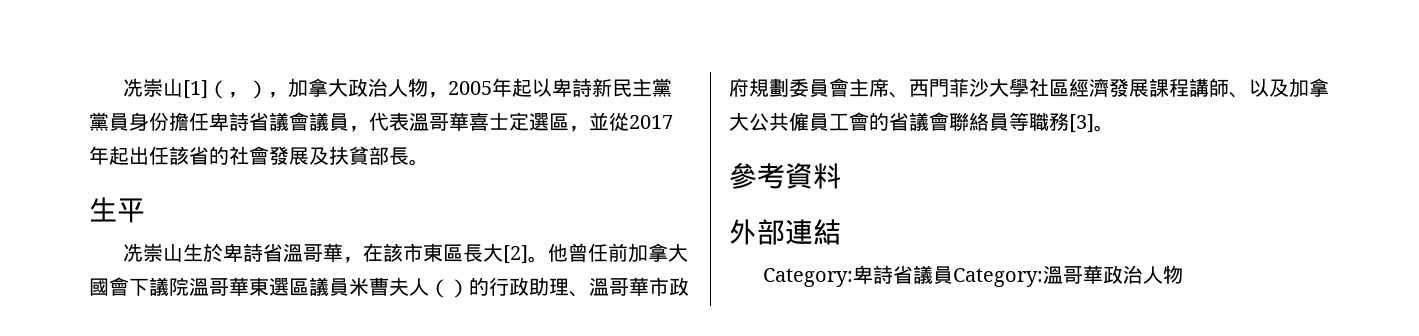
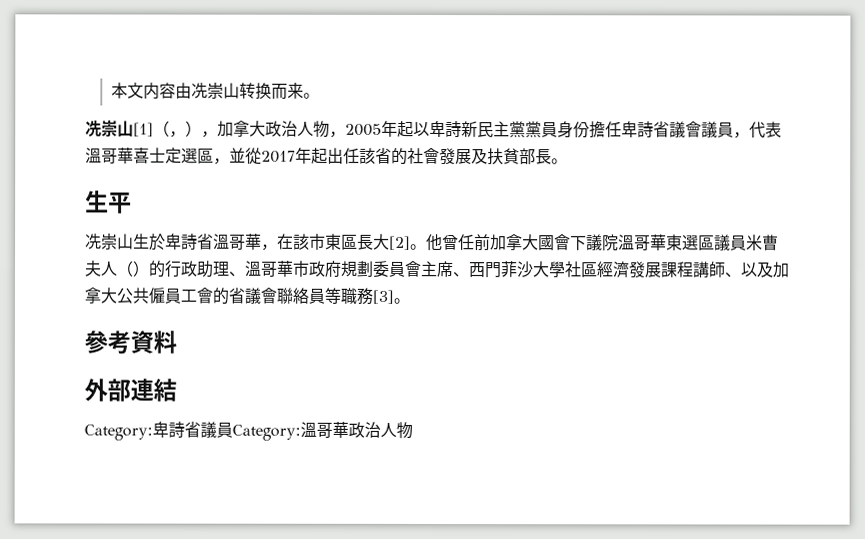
(122, 87) none -> [110,82,320,100] 本文内容由冼崇山转换而来。 //

